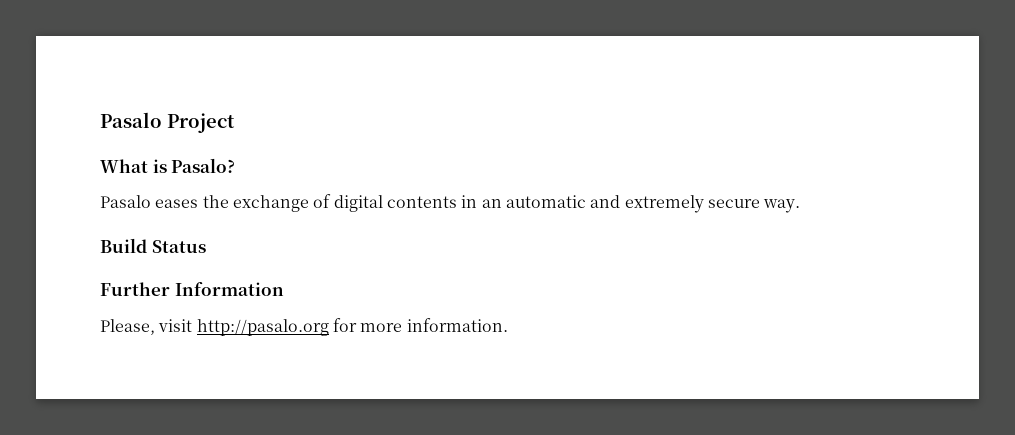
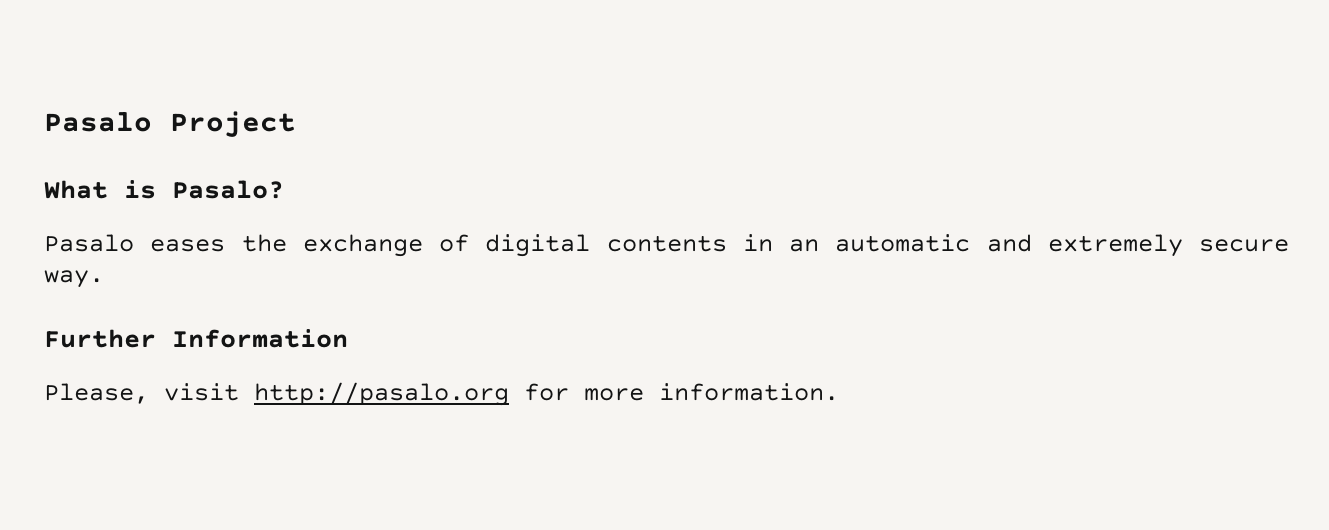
[100,238,206,253] // Build Status -> (104, 279) none

